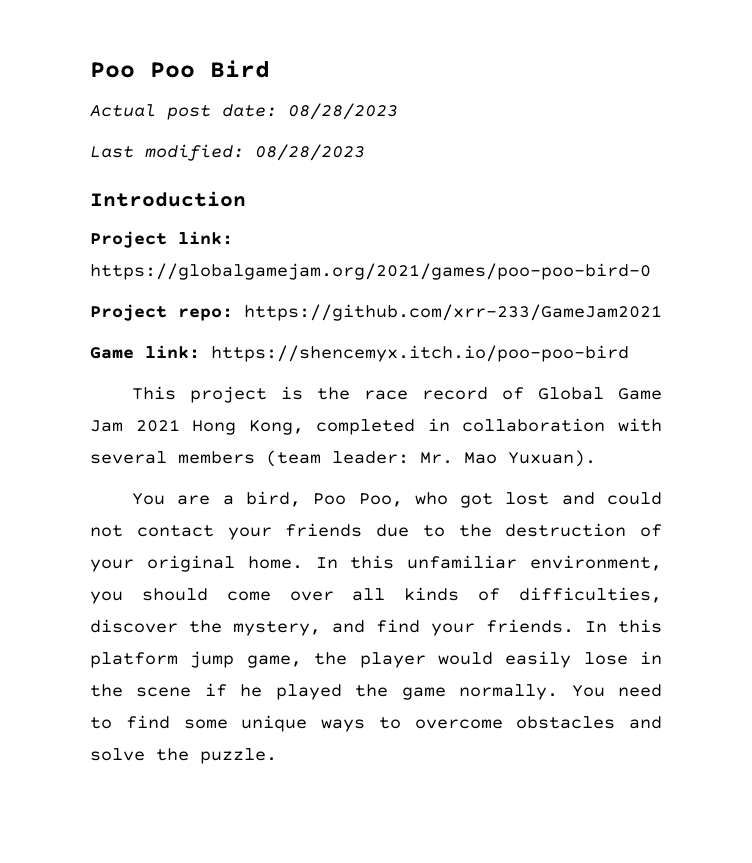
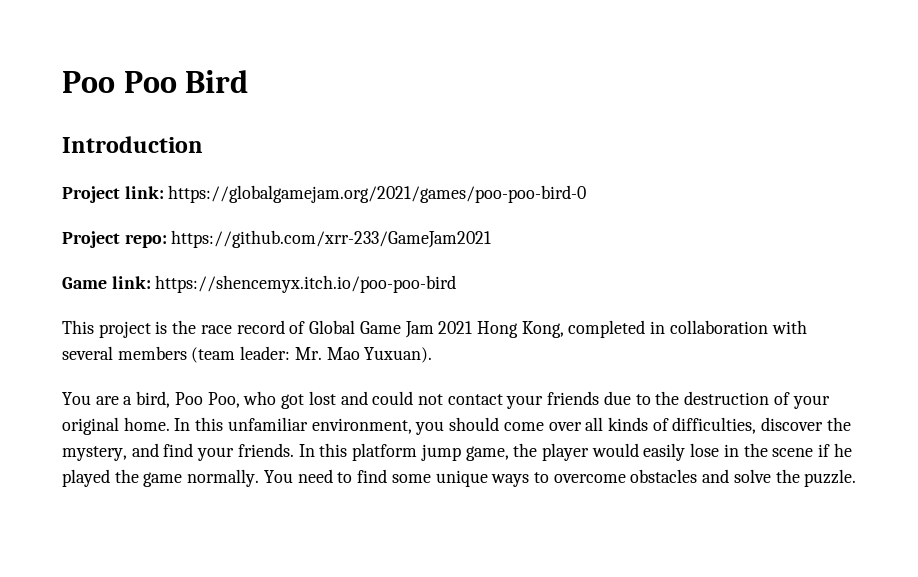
[90,103,398,120] [90,144,365,161] // Actual post date: 08/28/2023 // Last modified: 08/28/2023 -> (249, 81) none

